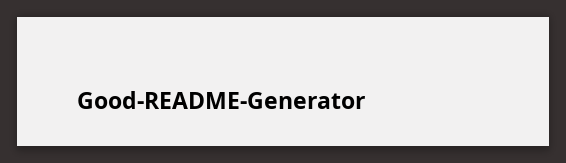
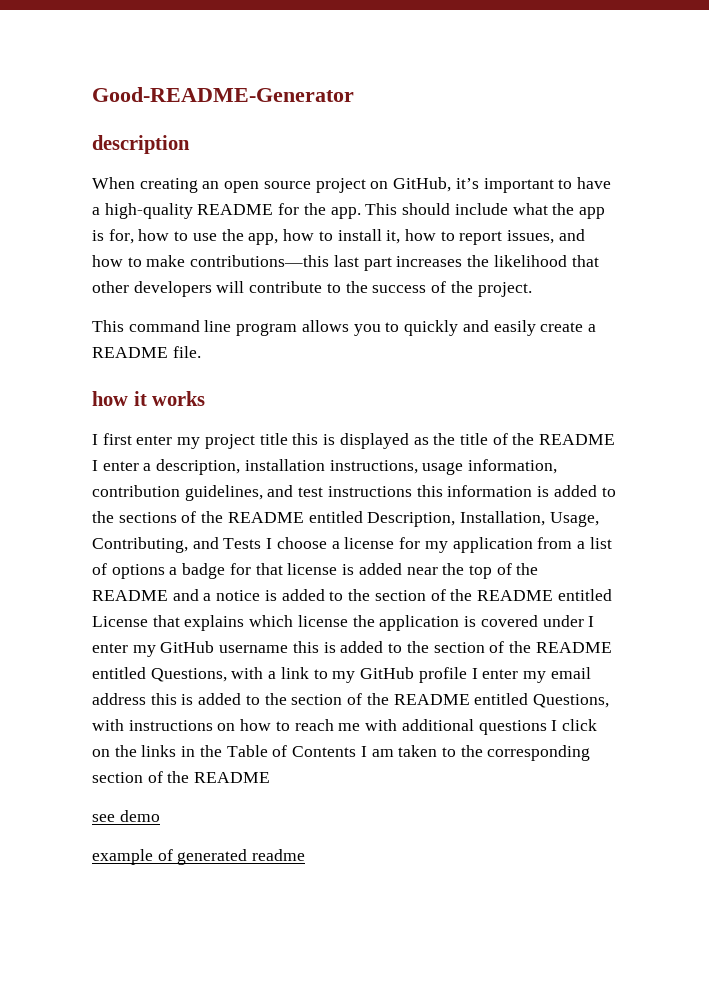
(365, 100) none -> [92,135,190,154] [92,177,611,193] [92,203,605,219] [92,229,585,245] [92,255,599,271] [92,281,532,297] [92,320,596,336] [92,346,201,358] [92,391,206,406] [92,433,616,449] [92,459,558,475] [92,485,616,501] [92,511,599,527] [92,537,612,553] [92,563,539,579] [92,589,612,601] [92,615,595,631] [92,641,612,657] [92,667,591,683] [92,693,609,708] [92,719,597,735] [92,745,591,761] [92,771,271,783] [92,810,160,822] [92,849,306,865] // description // When creating an open source project on GitHub, it’s important to have a high-quality README for the app. This should include what the app is for, how to use the app, how to install it, how to report issues, and how to make contributions—this last part increases the likelihood that other developers will contribute to the success of the project. // This command line program allows you to quickly and easily create a README file. // how it works // I first enter my project title this is displayed as the title of the README I enter a description, installation instructions, usage information, contribution guidelines, and test instructions this information is added to the sections of the README entitled Description, Installation, Usage, Contributing, and Tests I choose a license for my application from a list of options a badge for that license is added near the top of the README and a notice is added to the section of the README entitled License that explains which license the application is covered under I enter my GitHub username this is added to the section of the README entitled Questions, with a link to my GitHub profile I enter my email address this is added to the section of the README entitled Questions, with instructions on how to reach me with additional questions I click on the links in the Table of Contents I am taken to the corresponding section of the README // see demo // example of generated readme

